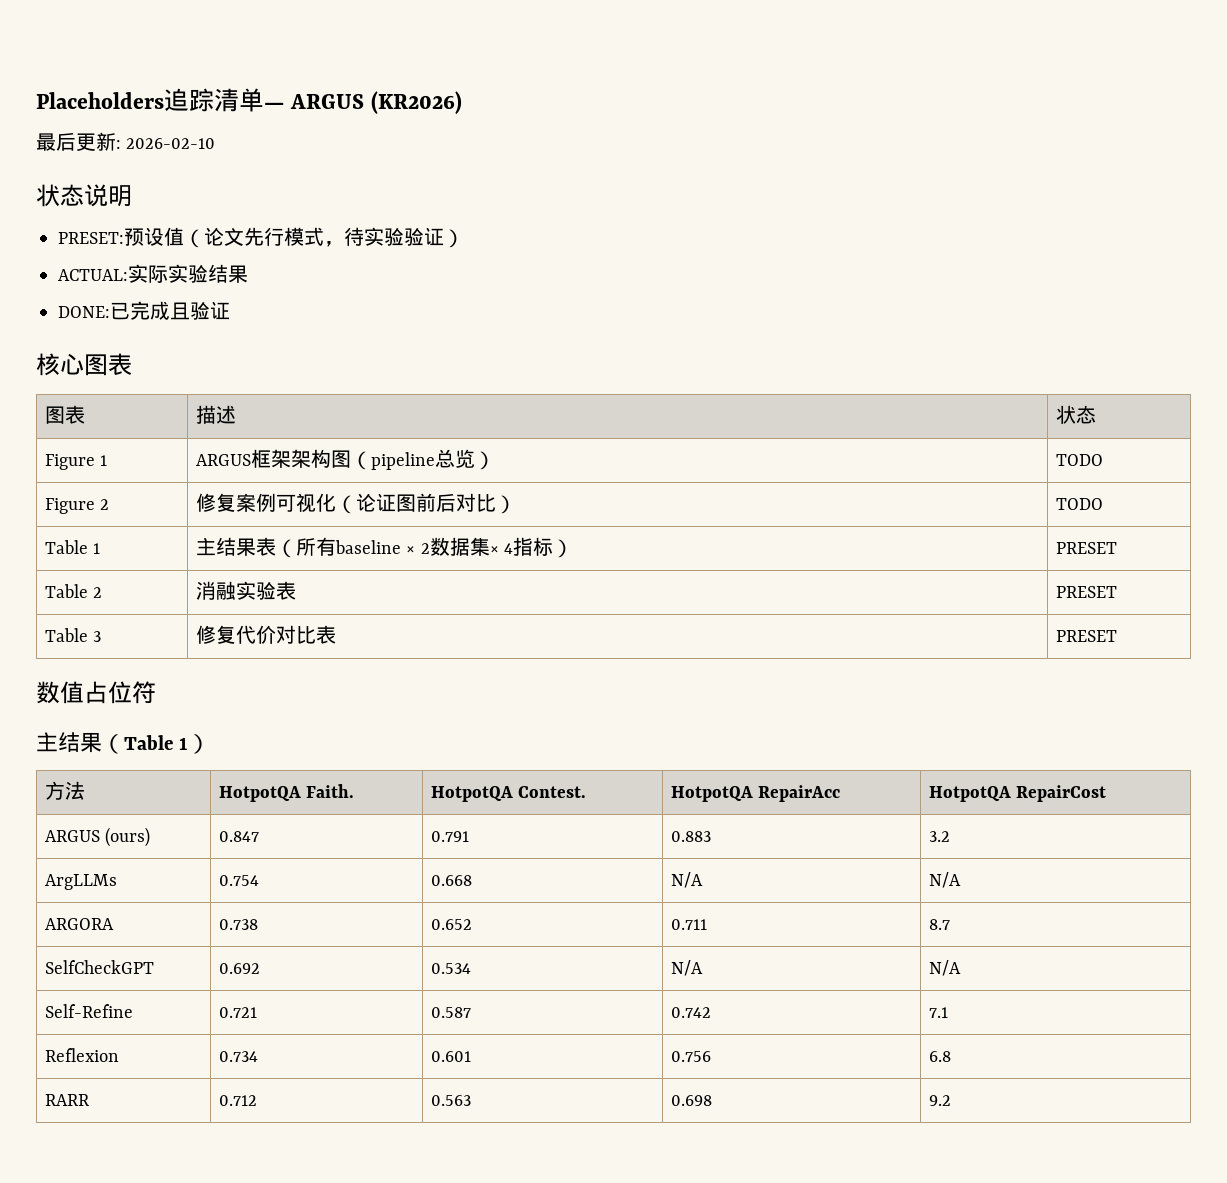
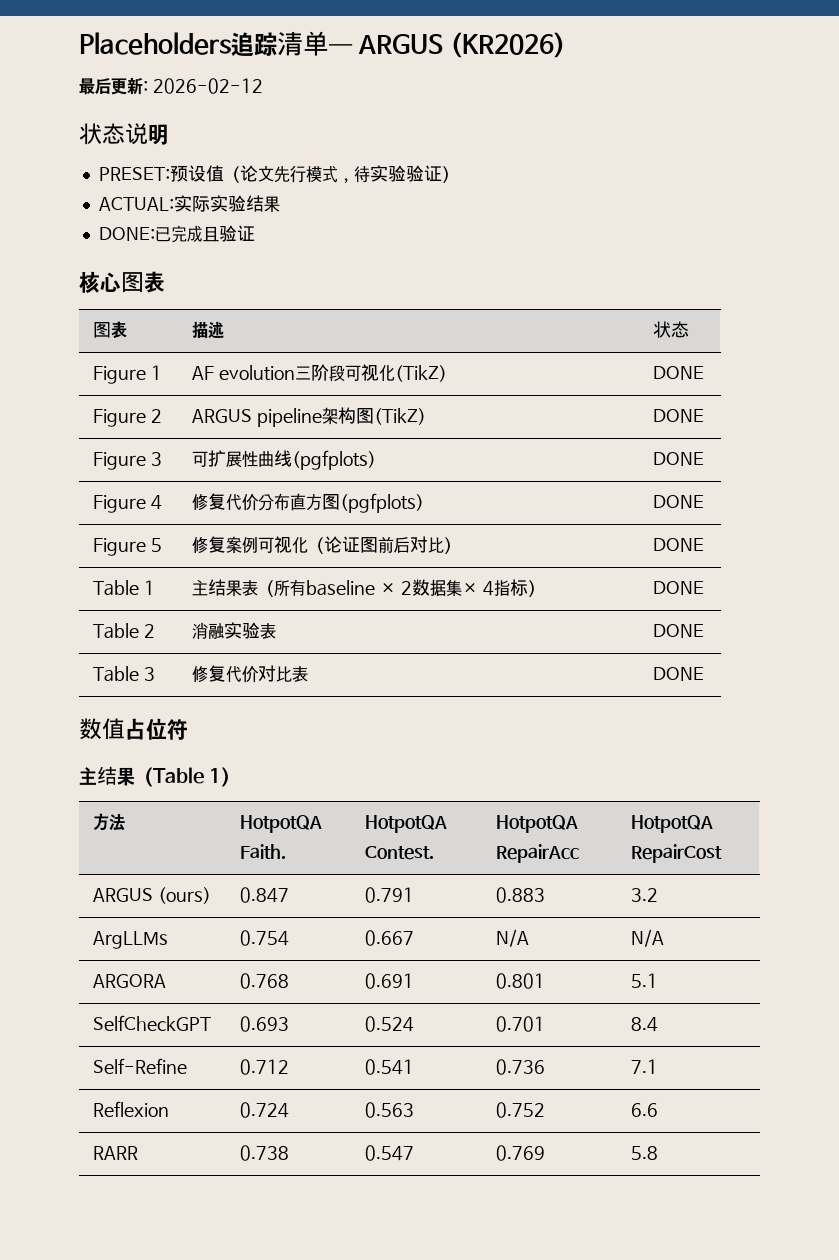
[126,138,216,149] 2026-02-10 -> [152,78,263,94] 2026-02-12
[196,449,496,470] [1056,454,1104,466] [45,498,110,514] ARGUS框架架构图（pipeline总览） | TODO // Figure 2 -> [192,364,448,382] [653,366,705,380] [93,409,163,427] [192,407,427,427] [653,409,705,423] [93,452,163,470] [192,450,377,470] [653,452,705,466] [93,495,163,513] [192,493,425,513] [653,495,705,509] [93,538,163,556] AF evolution三阶段可视化(TikZ) | DONE // Figure 2 | ARGUS pipeline架构图(TikZ) | DONE // Figure 3 | 可扩展性曲线(pgfplots) | DONE // Figure 4 | 修复代价分布直方图(pgfplots) | DONE // Figure 5
[1056,498,1104,510] TODO -> [653,538,705,552] DONE
[1056,542,1118,554] PRESET -> [653,581,705,595] DONE
[1056,586,1118,598] PRESET -> [653,624,705,638] DONE
[1056,630,1118,642] PRESET -> [653,667,705,681] DONE
[431,875,473,886] 0.668 -> [365,930,415,946] 0.667
[219,919,259,930] [431,919,473,930] [671,919,708,930] [929,919,951,930] [45,960,155,974] [219,963,261,974] [431,963,472,974] [671,960,704,976] [929,960,962,976] [45,1004,134,1018] [219,1007,258,1018] [431,1007,472,1018] [671,1007,712,1018] [929,1007,949,1018] [45,1048,120,1062] [219,1051,259,1062] [431,1051,472,1062] [671,1051,712,1062] [929,1051,952,1062] [45,1094,91,1106] [219,1095,258,1106] [431,1095,472,1106] [671,1095,713,1106] [929,1095,952,1106] 0.738 | 0.652 | 0.711 | 8.7 // SelfCheckGPT | 0.692 | 0.534 | N/A | N/A // Self-Refine | 0.721 | 0.587 | 0.742 | 7.1 // Reflexion | 0.734 | 0.601 | 0.756 | 6.8 // RARR | 0.712 | 0.563 | 0.698 | 9.2 -> [240,973,290,989] [365,973,415,989] [496,973,546,989] [631,973,659,988] [93,1015,212,1031] [240,1016,290,1032] [365,1016,415,1032] [496,1016,546,1032] [631,1017,659,1032] [93,1058,188,1074] [240,1059,290,1075] [365,1059,415,1075] [496,1059,546,1075] [631,1059,659,1074] [93,1101,170,1117] [240,1102,290,1118] [365,1102,415,1118] [496,1102,546,1118] [631,1103,659,1117] [93,1146,139,1160] [240,1145,290,1161] [365,1145,415,1161] [496,1145,546,1161] [631,1146,659,1160] 0.768 | 0.691 | 0.801 | 5.1 // SelfCheckGPT | 0.693 | 0.524 | 0.701 | 8.4 // Self-Refine | 0.712 | 0.541 | 0.736 | 7.1 // Reflexion | 0.724 | 0.563 | 0.752 | 6.6 // RARR | 0.738 | 0.547 | 0.769 | 5.8

